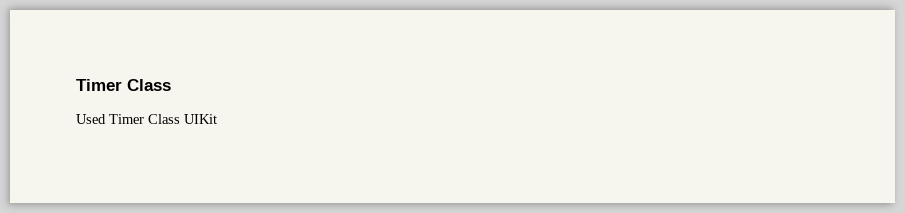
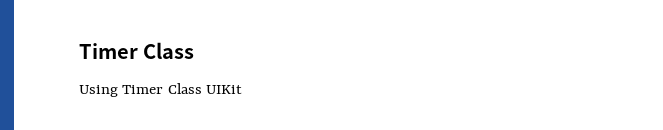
[76,114,106,124] Used -> [79,85,118,97] Using

